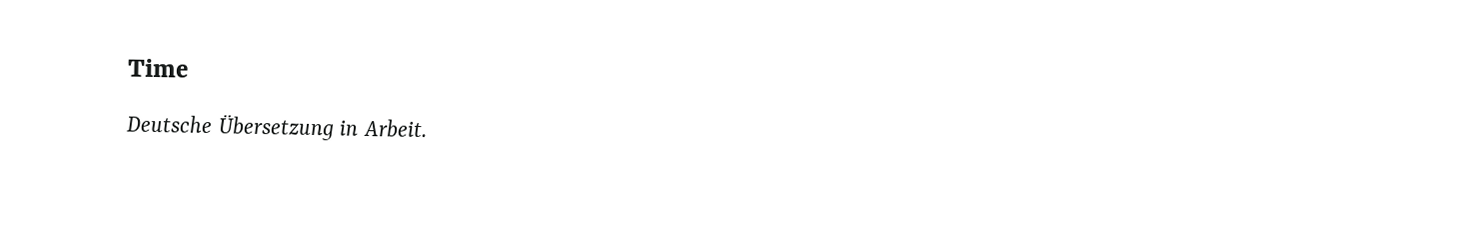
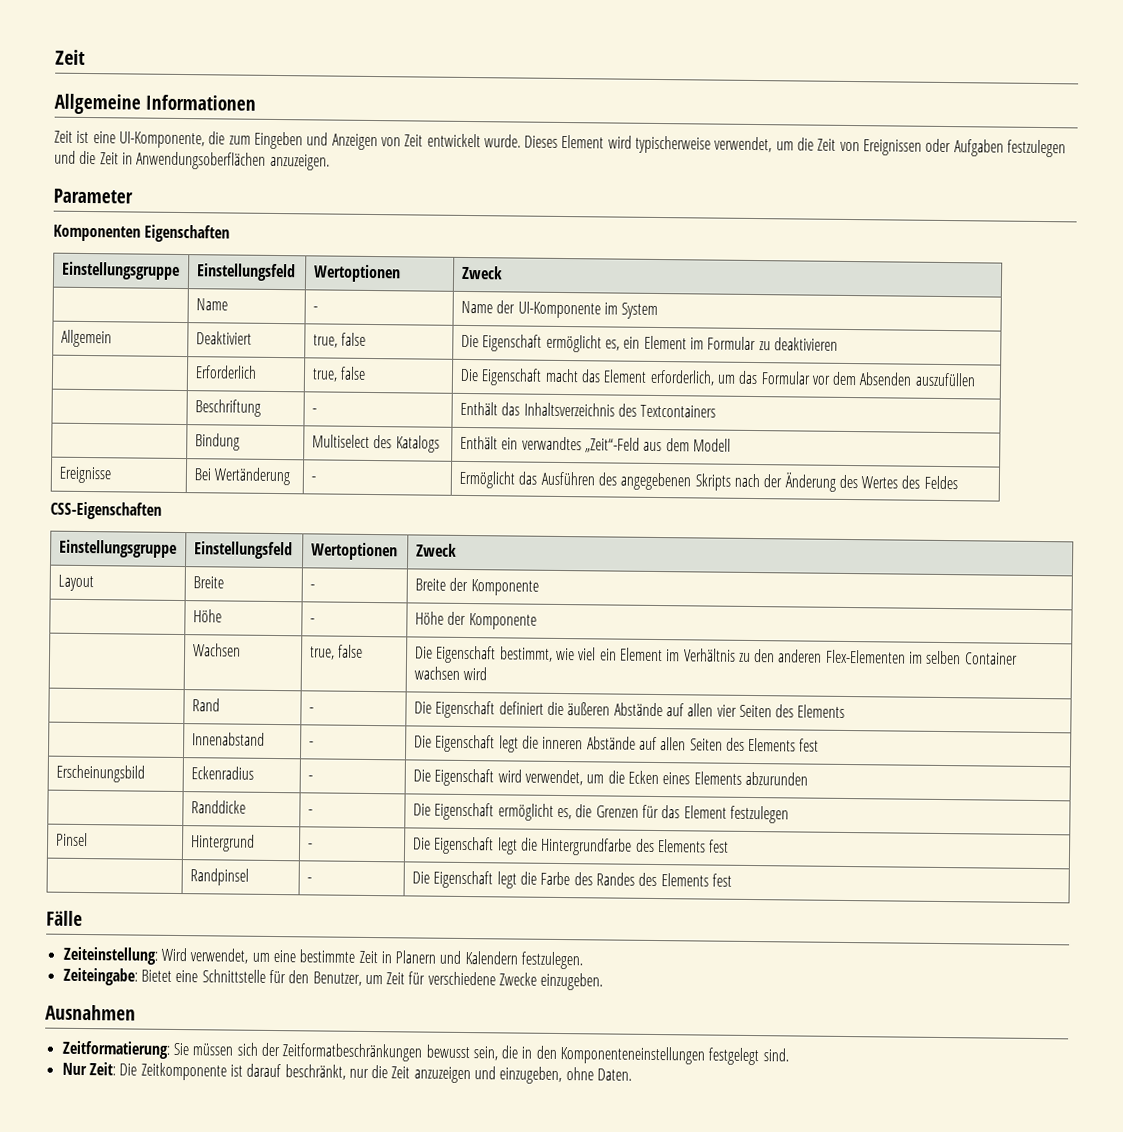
[127,58,190,78] [126,114,427,141] Time // Deutsche Übersetzung in Arbeit. -> [55,49,86,65] [54,93,256,115] [54,130,1067,158] [54,150,330,171] [53,188,133,204] [53,224,231,243] [60,261,180,280] [195,263,296,282] [312,264,401,283] [461,265,503,280] [195,298,228,311] [312,306,318,312] [460,300,659,320] [60,329,112,348] [195,331,252,345] [312,332,367,348] [460,334,838,353] [194,365,257,379] [311,366,367,382] [459,368,976,387] [194,399,261,417] [311,408,317,414] [459,401,717,418] [194,433,240,451] [311,434,440,453] [459,435,731,453] [58,466,112,484] [193,467,292,486] [310,476,316,482] [458,470,958,492] [50,501,162,520] [58,539,177,558] [193,541,293,560] [310,542,398,561] [415,543,457,557] [57,574,94,592] [192,576,224,589] [309,584,315,590] [414,577,539,596] [192,609,222,623] [309,618,315,624] [414,611,537,630] [192,643,241,657] [309,644,364,660] [414,645,1018,665] [413,666,488,681] [191,698,220,712] [308,707,314,713] [413,700,846,719] [191,732,265,746] [308,741,314,747] [413,734,820,753] [55,764,145,783] [190,766,254,780] [307,775,313,781] [412,768,808,787] [190,800,246,814] [307,809,313,815] [412,802,789,824] [55,832,88,847] [189,834,255,852] [307,843,313,849] [412,836,730,856] [189,868,249,886] [306,877,312,883] [411,870,732,889] [46,910,83,927] [62,946,584,970] [62,967,604,991] [45,1004,136,1021] [61,1040,789,1066] [61,1062,633,1085] Zeit // Allgemeine Informationen // Zeit ist eine UI-Komponente, die zum Eingeben und Anzeigen von Zeit entwickelt wurde. Dieses Element wird typischerweise verwendet, um die Zeit von Ereignissen oder Aufgaben festzulegen und die Zeit in Anwendungsoberflächen anzuzeigen. // Parameter // Komponenten Eigenschaften // Einstellungsgruppe | Einstellungsfeld | Wertoptionen | Zweck // | Name | - | Name der UI-Komponente im System // Allgemein | Deaktiviert | true, false | Die Eigenschaft ermöglicht es, ein Element im Formular zu deaktivieren // | Erforderlich | true, false | Die Eigenschaft macht das Element erforderlich, um das Formular vor dem Absenden auszufüllen // | Beschriftung | - | Enthält das Inhaltsverzeichnis des Textcontainers // | Bindung | Multiselect des Katalogs | Enthält ein verwandtes „Zeit“-Feld aus dem Modell // Ereignisse | Bei Wertänderung | - | Ermöglicht das Ausführen des angegebenen Skripts nach der Änderung des Wertes des Feldes // CSS-Eigenschaften // Einstellungsgruppe | Einstellungsfeld | Wertoptionen | Zweck // Layout | Breite | - | Breite der Komponente // | Höhe | - | Höhe der Komponente // | Wachsen | true, false | Die Eigenschaft bestimmt, wie viel ein Element im Verhältnis zu den anderen Flex-Elementen im selben Container wachsen wird // | Rand | - | Die Eigenschaft definiert die äußeren Abstände auf allen vier Seiten des Elements // | Innenabstand | - | Die Eigenschaft legt die inneren Abstände auf allen Seiten des Elements fest // Erscheinungsbild | Eckenradius | - | Die Eigenschaft wird verwendet, um die Ecken eines Elements abzurunden // | Randdicke | - | Die Eigenschaft ermöglicht es, die Grenzen für das Element festzulegen // Pinsel | Hintergrund | - | Die Eigenschaft legt die Hintergrundfarbe des Elements fest // | Randpinsel | - | Die Eigenschaft legt die Farbe des Randes des Elements fest // Fälle // Zeiteinstellung: Wird verwendet, um eine bestimmte Zeit in Planern und Kalendern festzulegen. // Zeiteingabe: Bietet eine Schnittstelle für den Benutzer, um Zeit für verschiedene Zwecke einzugeben. // Ausnahmen // Zeitformatierung: Sie müssen sich der Zeitformatbeschränkungen bewusst sein, die in den Komponenteneinstellungen festgelegt sind. // Nur Zeit: Die Zeitkomponente ist darauf beschränkt, nur die Zeit anzuzeigen und einzugeben, ohne Daten.

